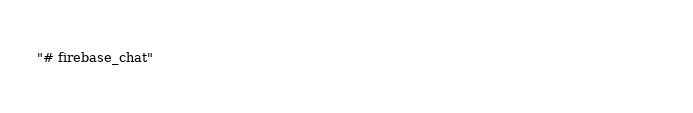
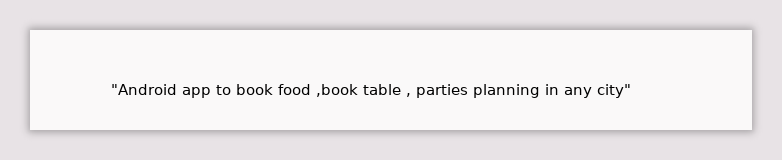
[37,52,153,65] "# firebase_chat" -> [111,84,631,98] "Android app to book food ,book table , parties planning in any city"

